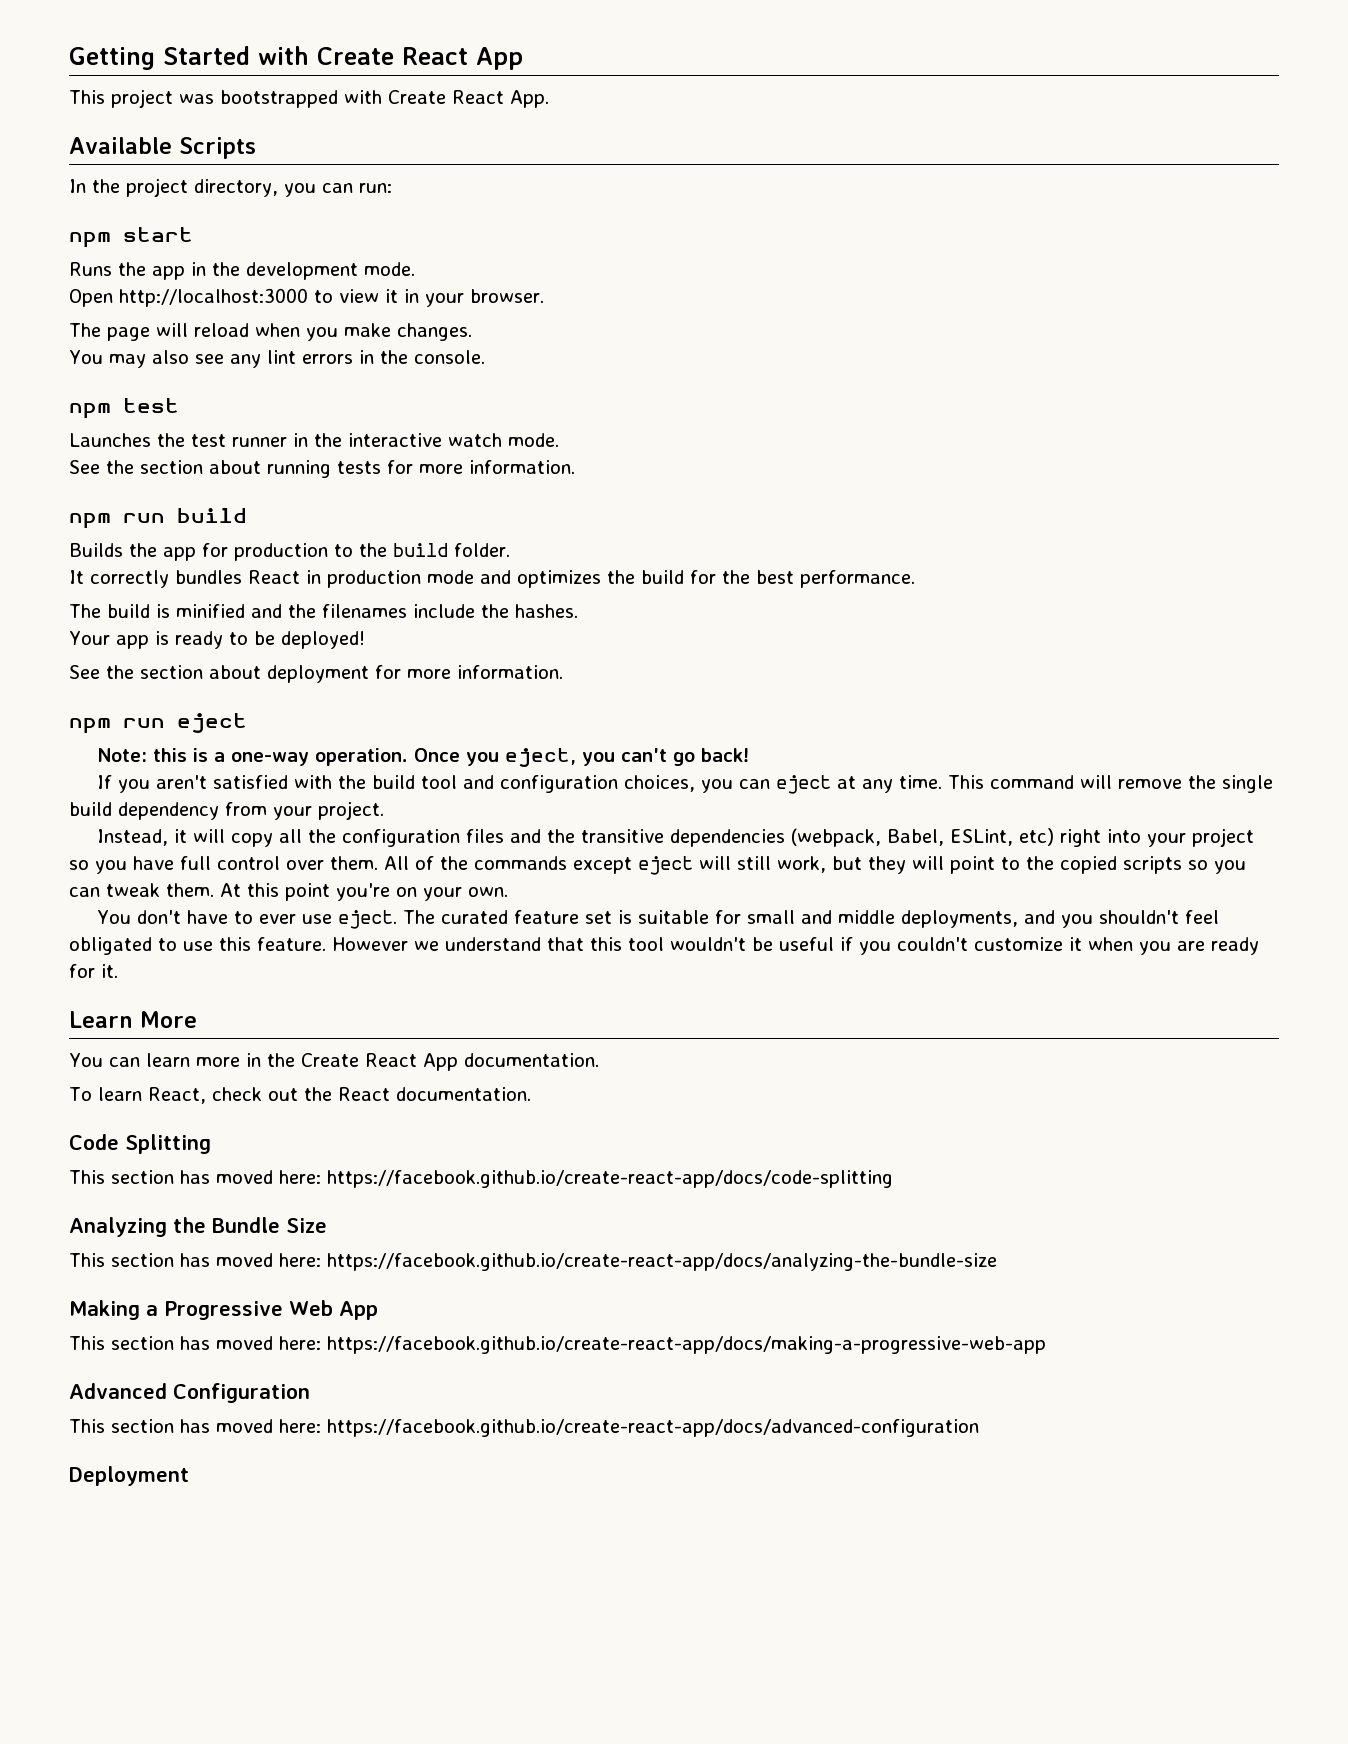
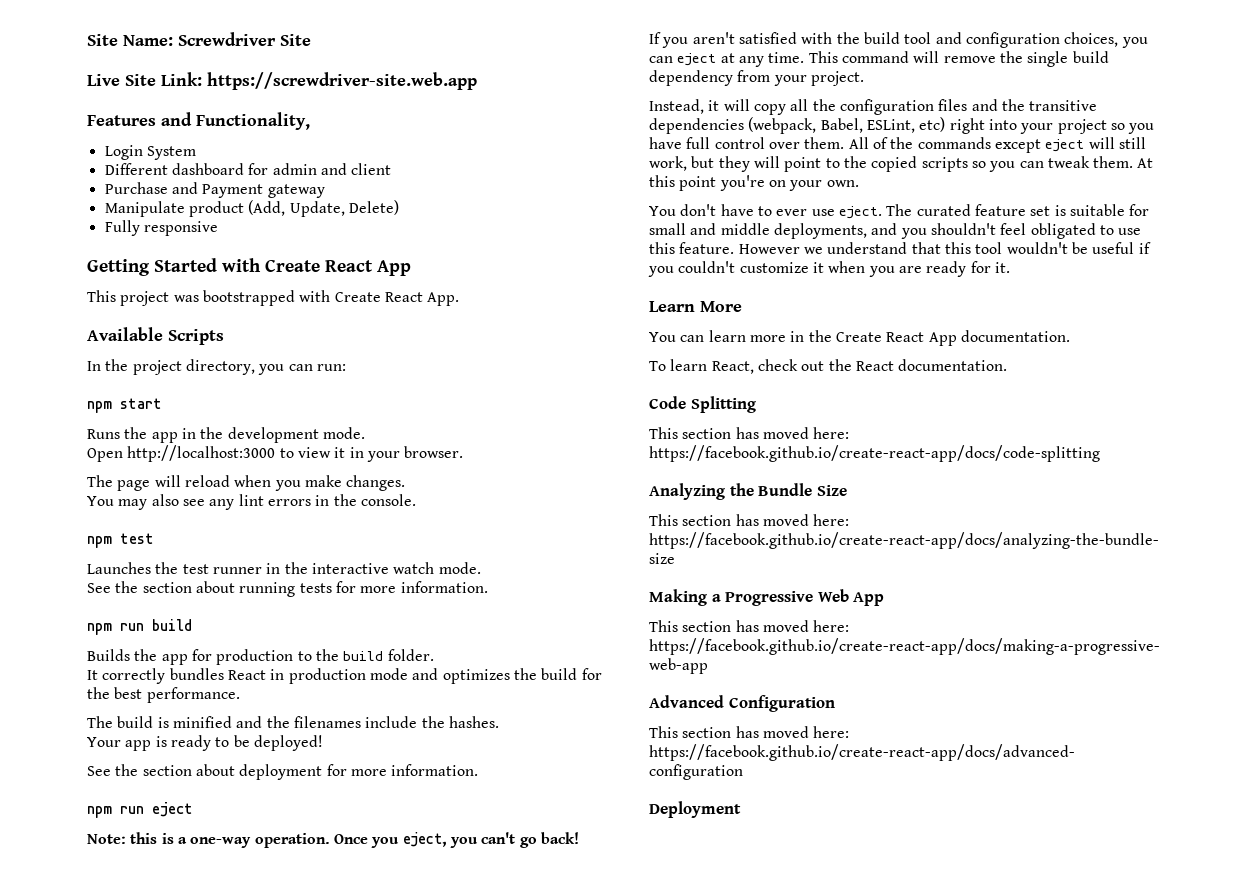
(69, 58) none -> [87,32,311,46] [87,72,477,90] [87,112,310,130] [104,145,196,160] [104,163,392,175] [104,182,325,198] [104,200,399,217] [104,220,218,236] Site Name: Screwdriver Site // Live Site Link: https://screwdriver-site.web.app // Features and Functionality, // Login System // Different dashboard for admin and client // Purchase and Payment gateway // Manipulate product (Add, Update, Delete) // Fully responsive //

